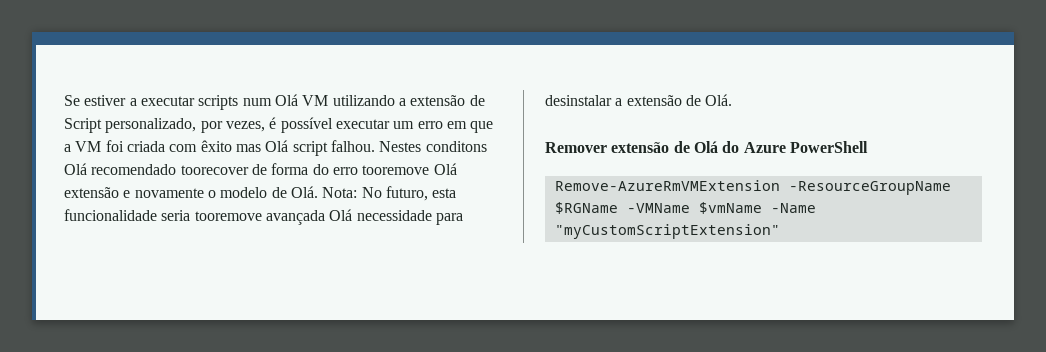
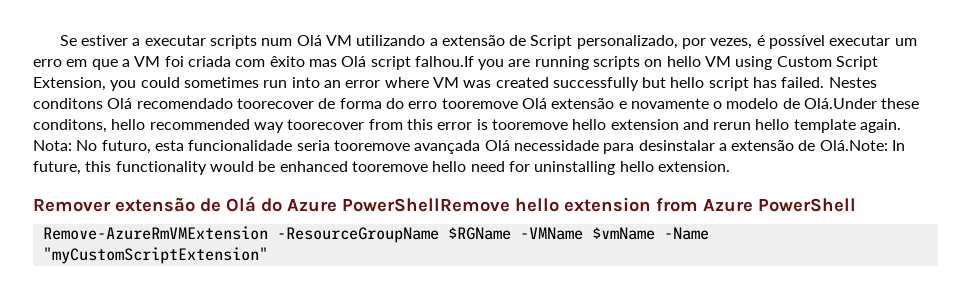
[330,140,375,152] falhou. -> [414,56,879,70] [33,77,825,91] falhou.If you are running scripts on hello VM using Custom Script Extension, you could sometimes run into an error where VM was created successfully but hello script has failed.
[290,186,318,198] Olá. -> [804,98,920,109] [33,119,902,133] Olá.Under these conditons, hello recommended way toorecover from this error is tooremove hello extension and rerun hello template again.
[705,94,733,106] Olá. -> [819,140,906,151] [33,161,730,175] Olá.Note: In future, this functionality would be enhanced tooremove hello need for uninstalling hello extension.
(786, 147) none -> [342,197,753,212] PowerShellRemove hello extension from Azure

